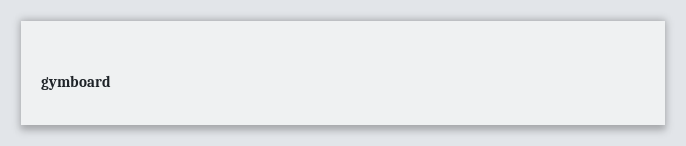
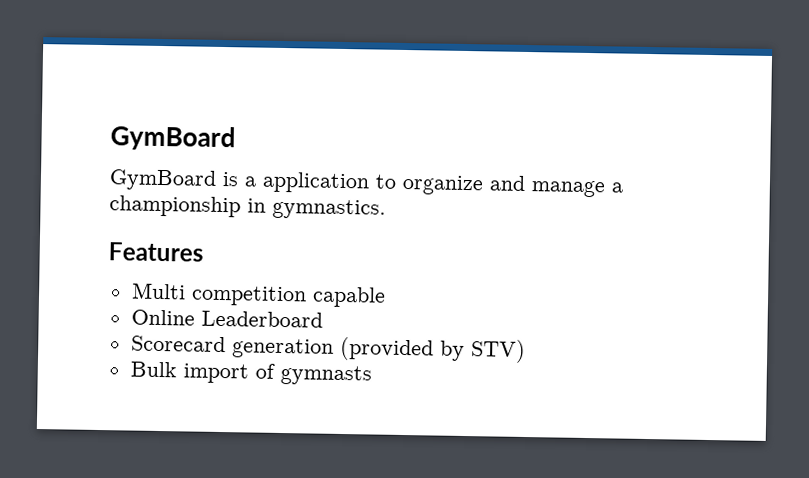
[41,75,111,90] gymboard -> [110,125,236,152] [109,169,623,198] [109,195,386,220] [108,242,204,262] [130,282,386,308] [130,309,323,328] [130,335,526,363] [129,361,372,386] GymBoard // GymBoard is a application to organize and manage a championship in gymnastics. // Features // Multi competition capable // Online Leaderboard // Scorecard generation (provided by STV) // Bulk import of gymnasts

